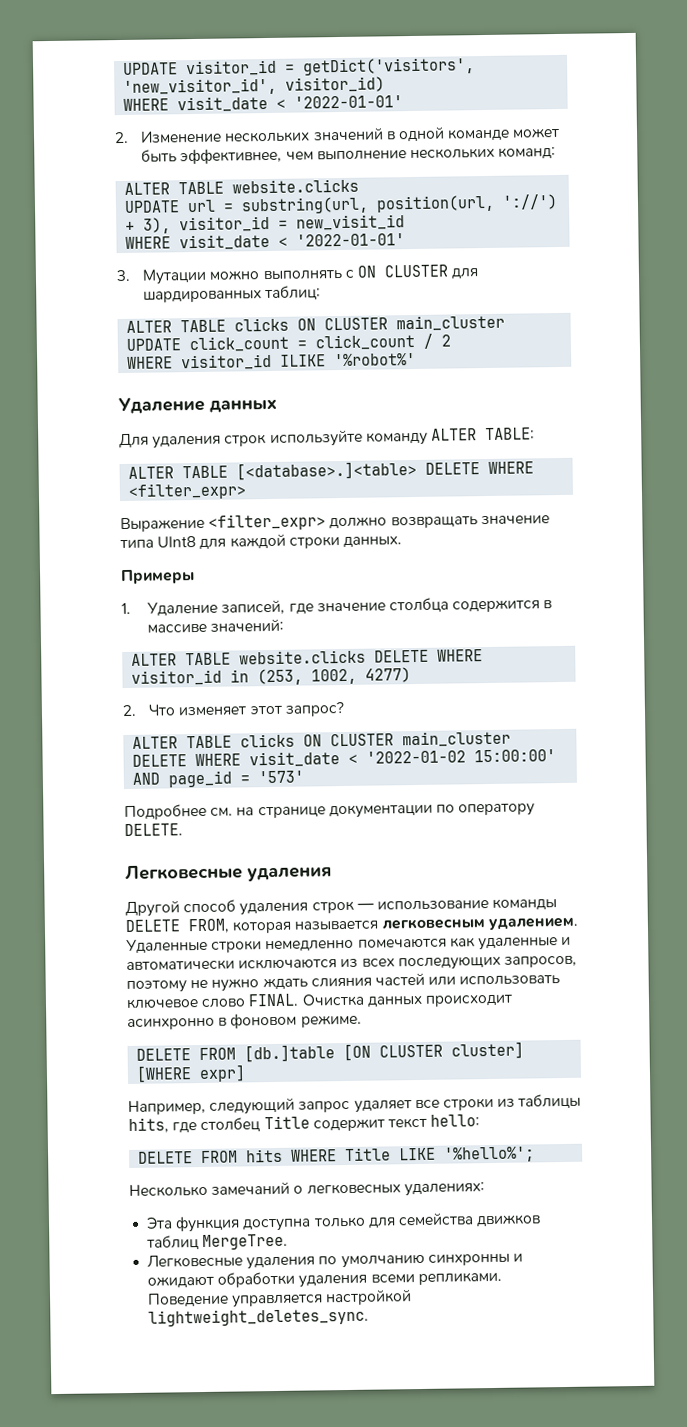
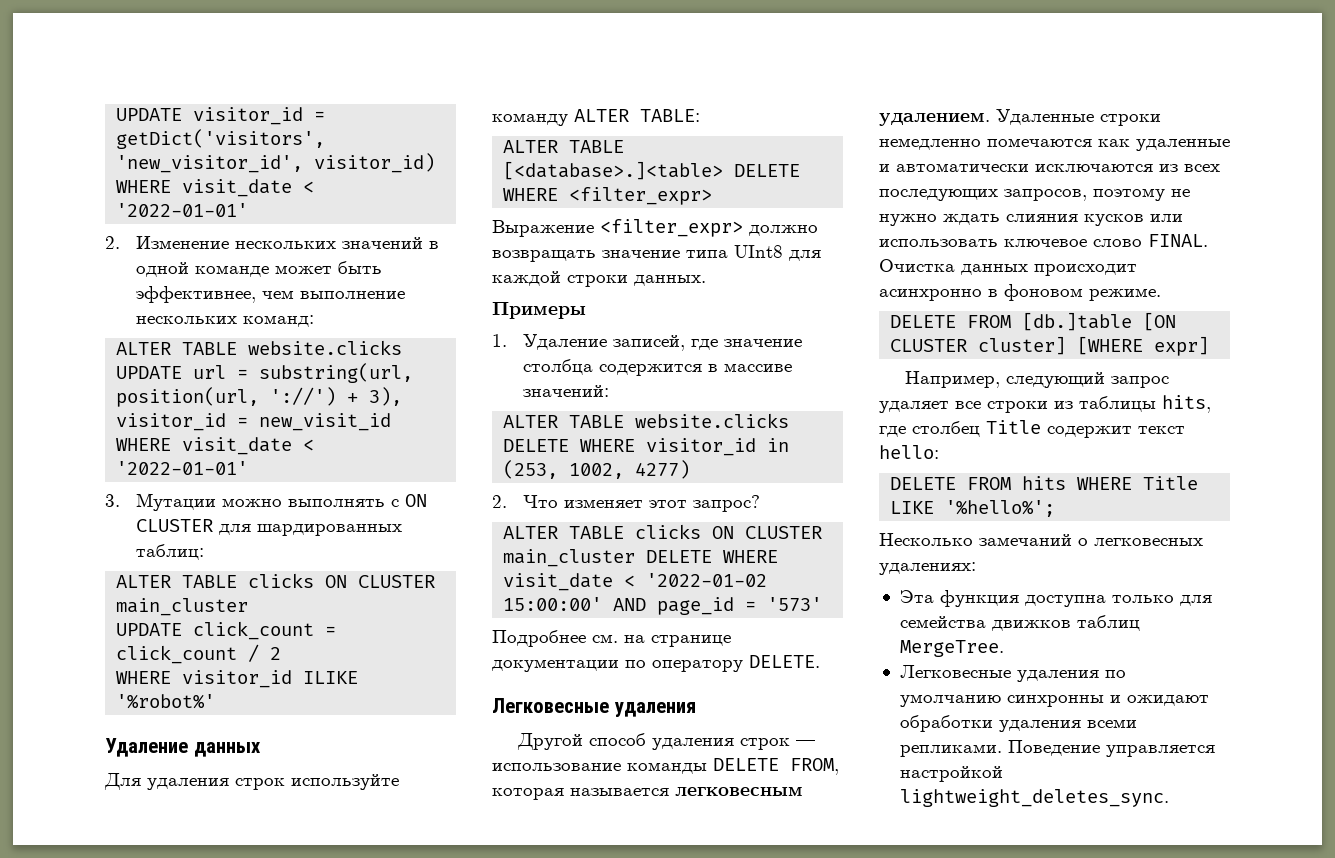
[374,972,425,986] частей -> [1084,214,1144,226] кусков

